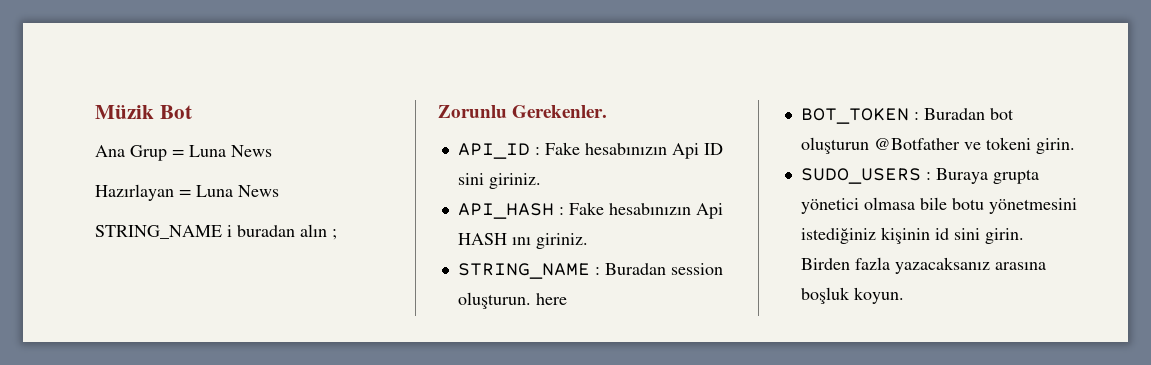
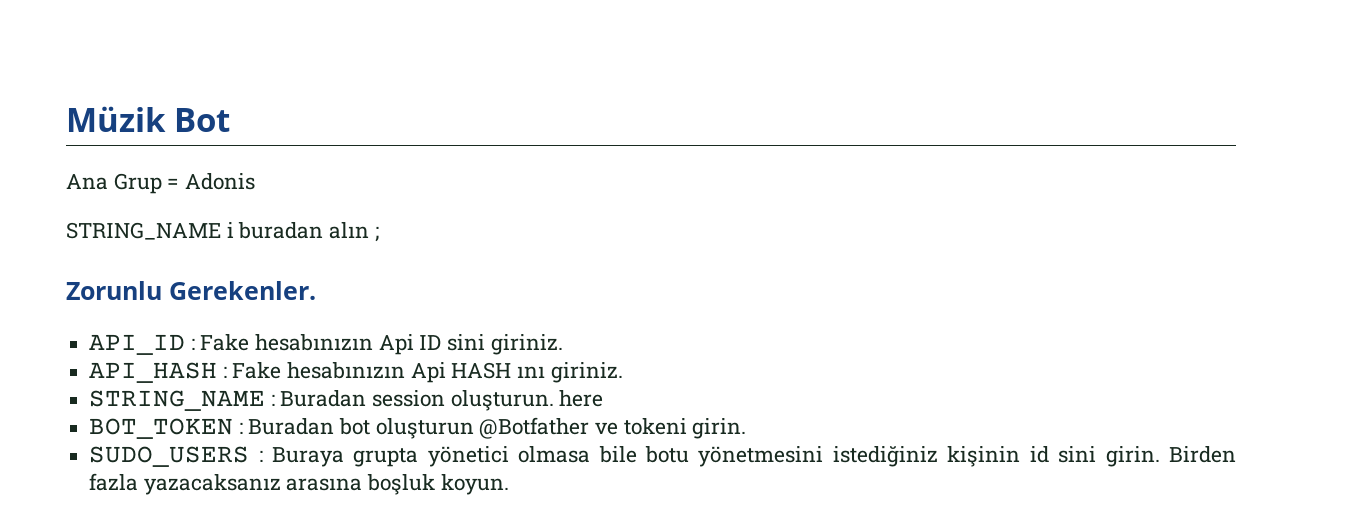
[189,145,272,157] [95,184,279,201] Luna News // Hazırlayan = Luna News -> [185,173,256,190] Adonis

